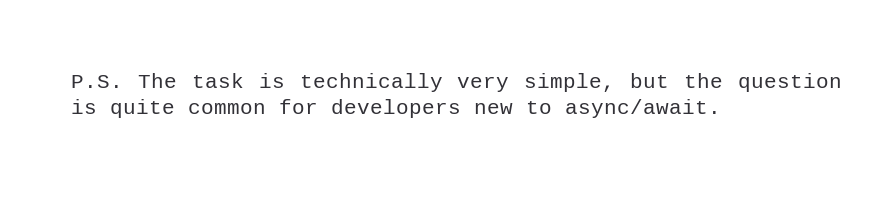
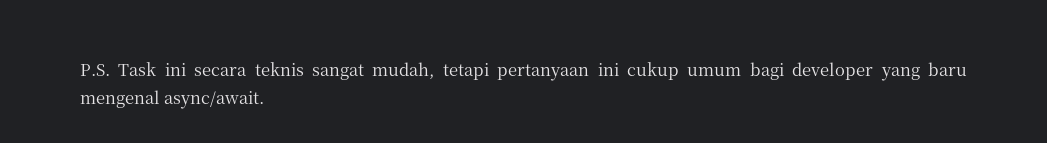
[137,73,843,92] [71,99,552,118] The task is technically very simple, but the question is quite common for developers new to -> [118,62,967,81] [80,90,160,108] Task ini secara teknis sangat mudah, tetapi pertanyaan ini cukup umum bagi developer yang baru mengenal

